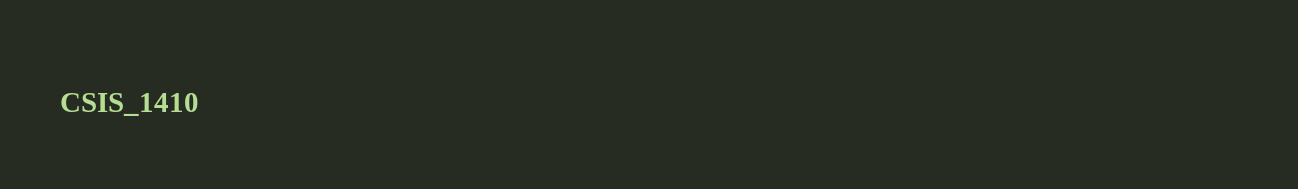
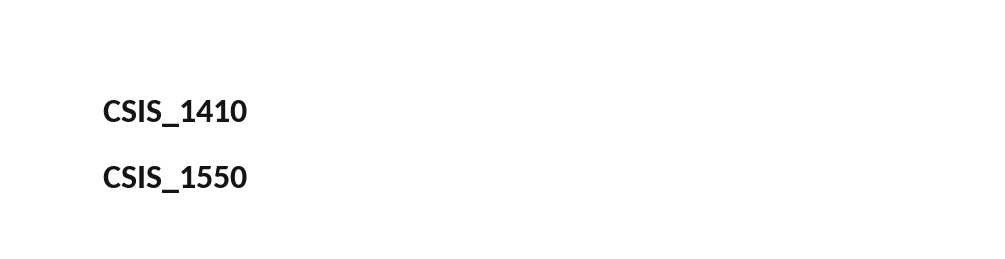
(199, 104) none -> [103,166,247,193] // CSIS_1550

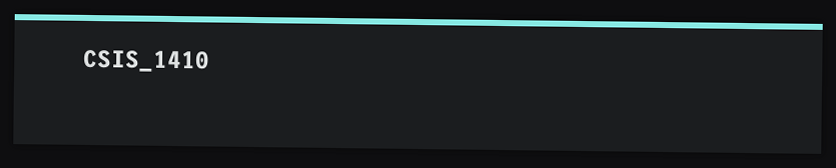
[103,166,247,193] // CSIS_1550 -> (210, 61) none

